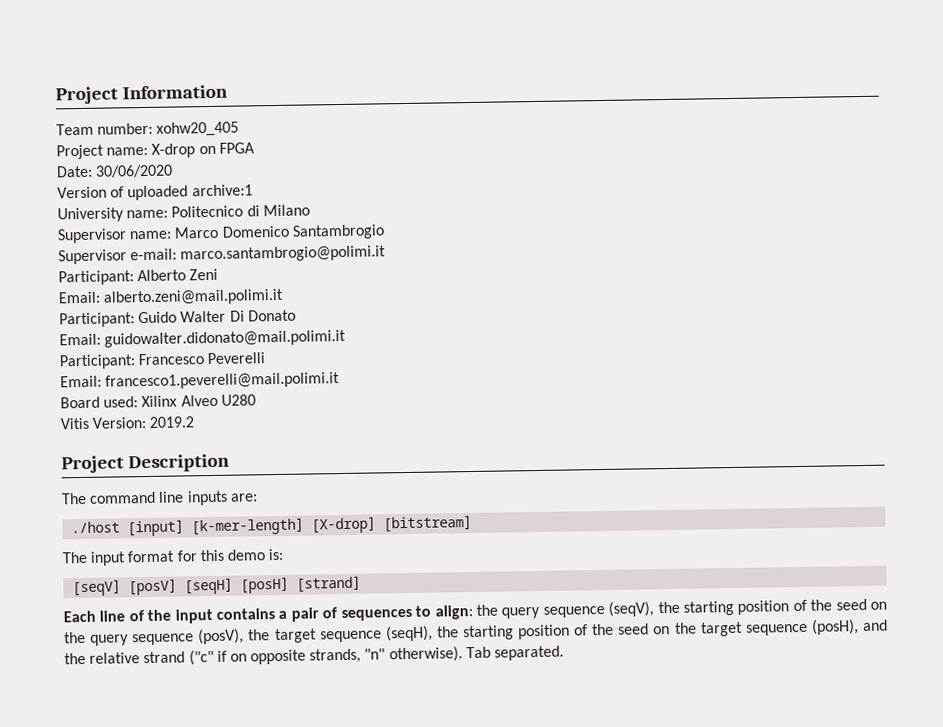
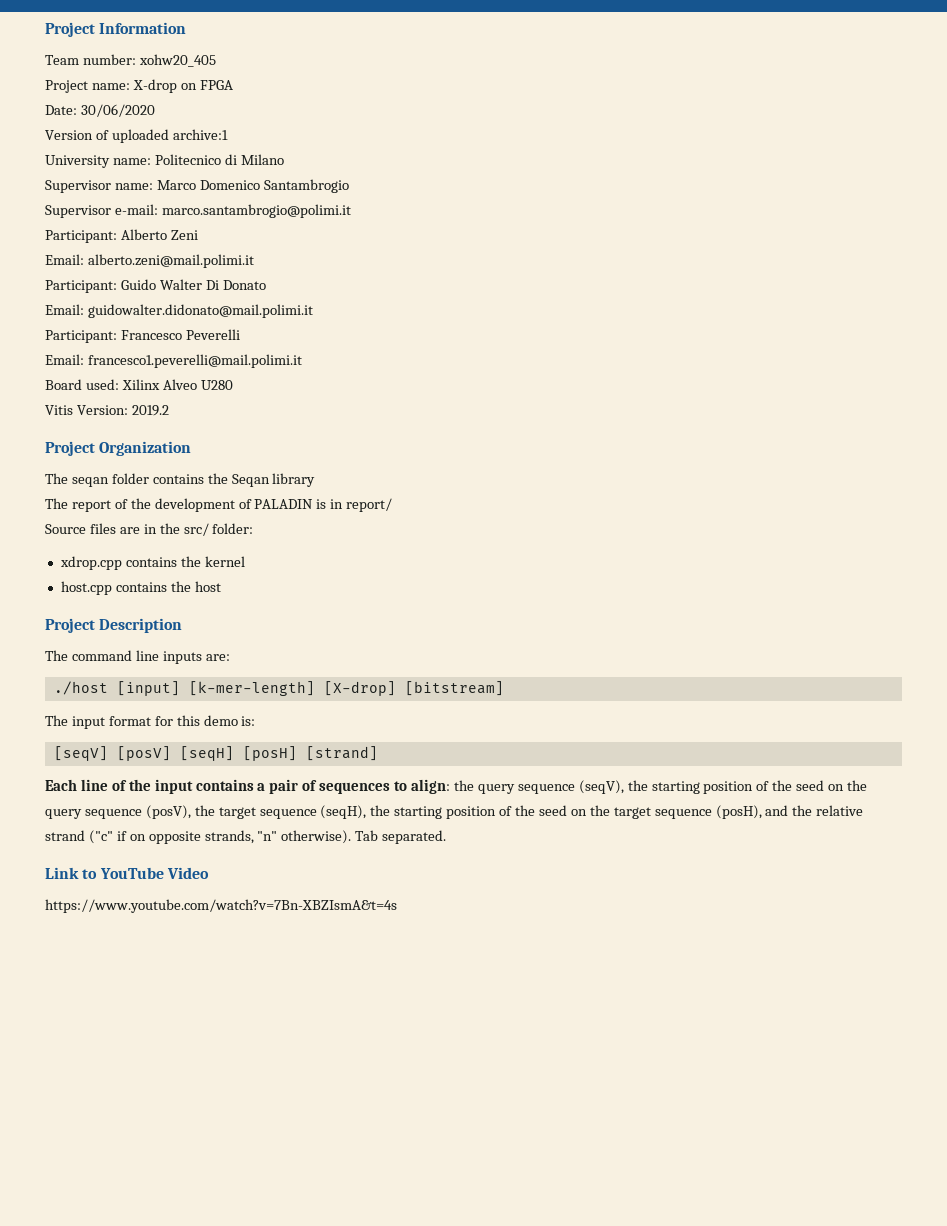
(195, 422) none -> [45,441,192,456] [45,473,316,487] [45,498,393,512] [45,523,254,536] [59,556,245,570] [60,581,221,595] // Project Organization // The seqan folder contains the Seqan library // The report of the development of PALADIN is in report/ // Source files are in the src/ folder: // xdrop.cpp contains the kernel // host.cpp contains the host
(565, 653) none -> [45,867,209,879] [45,899,397,913] // Link to YouTube Video // https://www.youtube.com/watch?v=7Bn-XBZIsmA&t=4s

